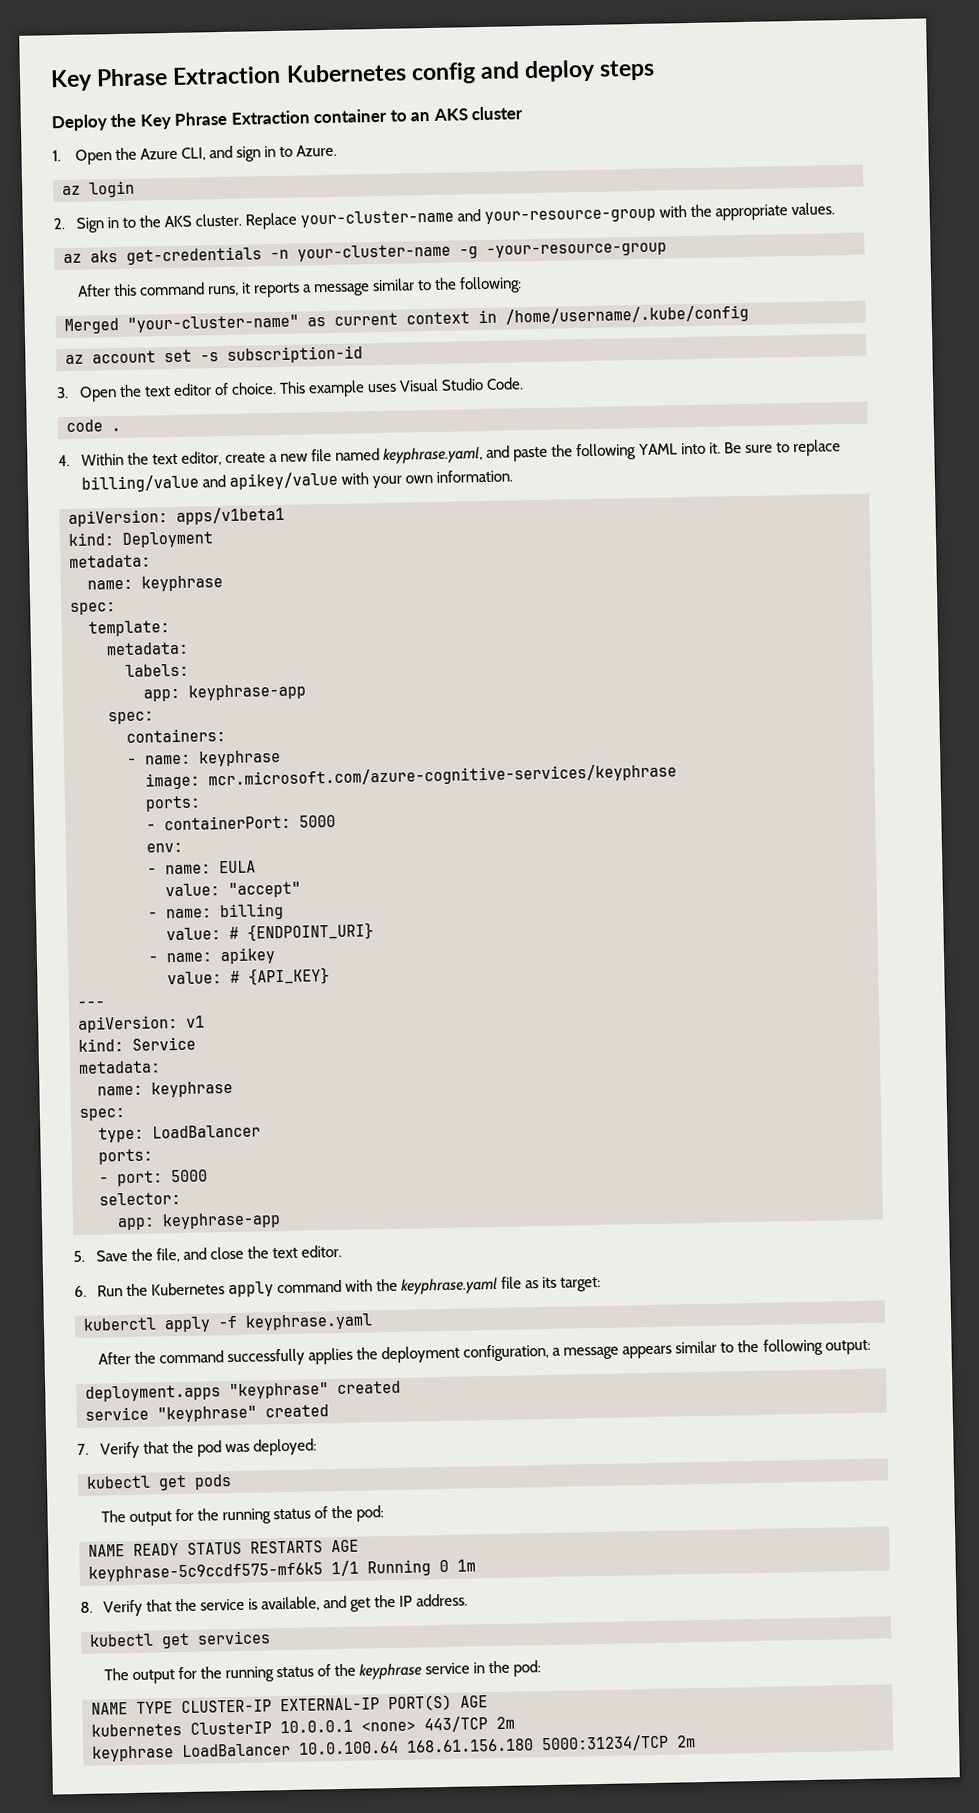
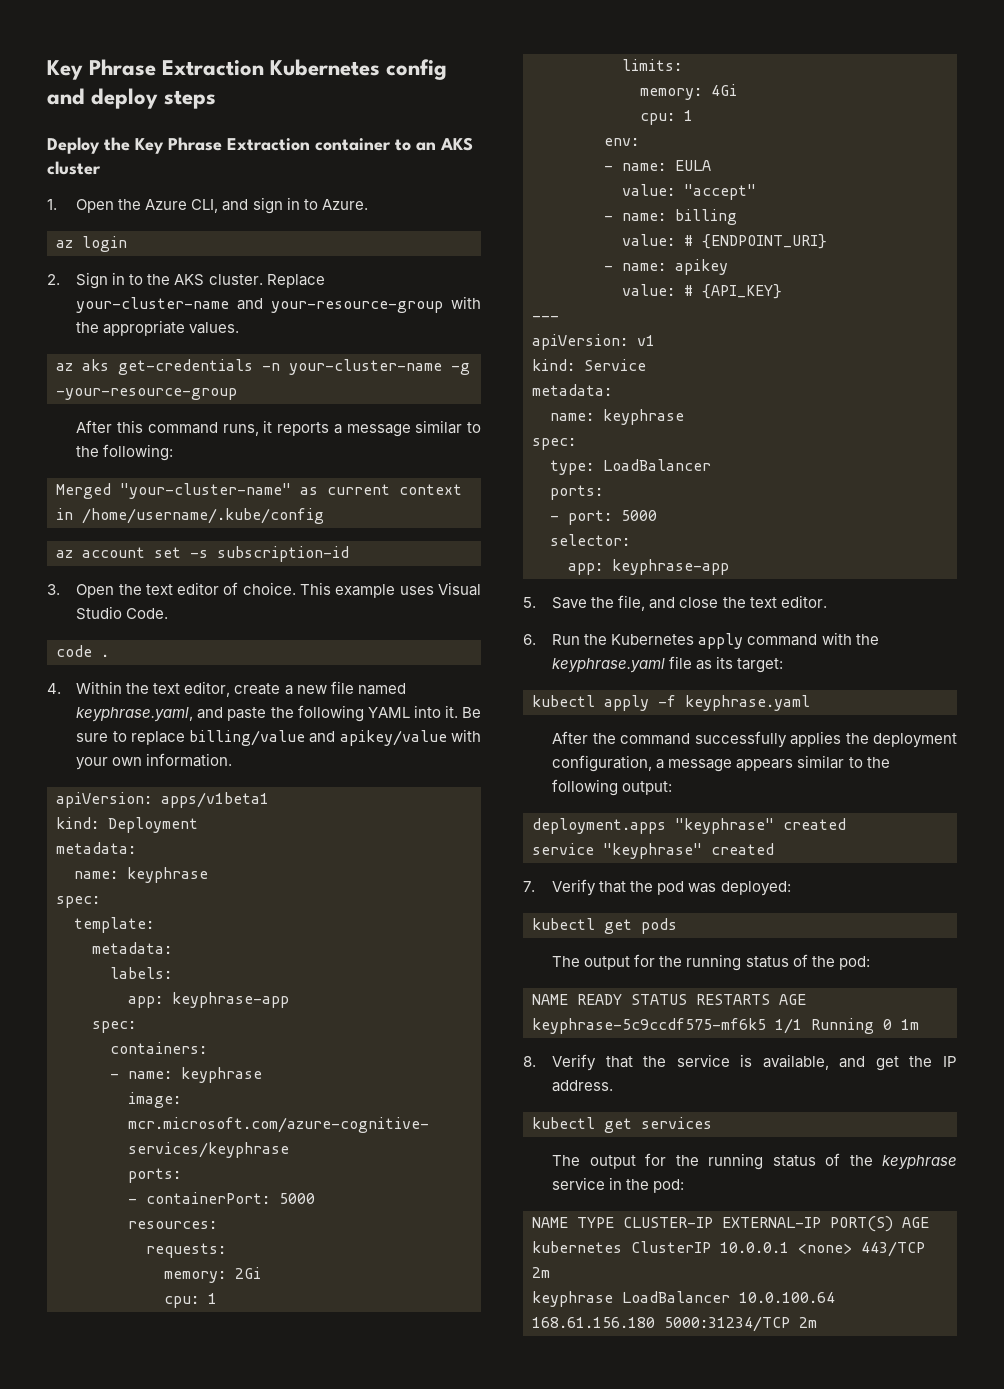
(336, 821) none -> [128,1221,217,1229] [146,1243,226,1258] [164,1267,261,1283] [164,1293,217,1308] [622,59,682,71] [640,84,737,100] [640,110,693,125] // resources: // requests: // memory: 2Gi // cpu: 1 // limits: // memory: 4Gi // cpu: 1
[83,1317,157,1331] kuberctl -> [532,695,595,707] kubectl

